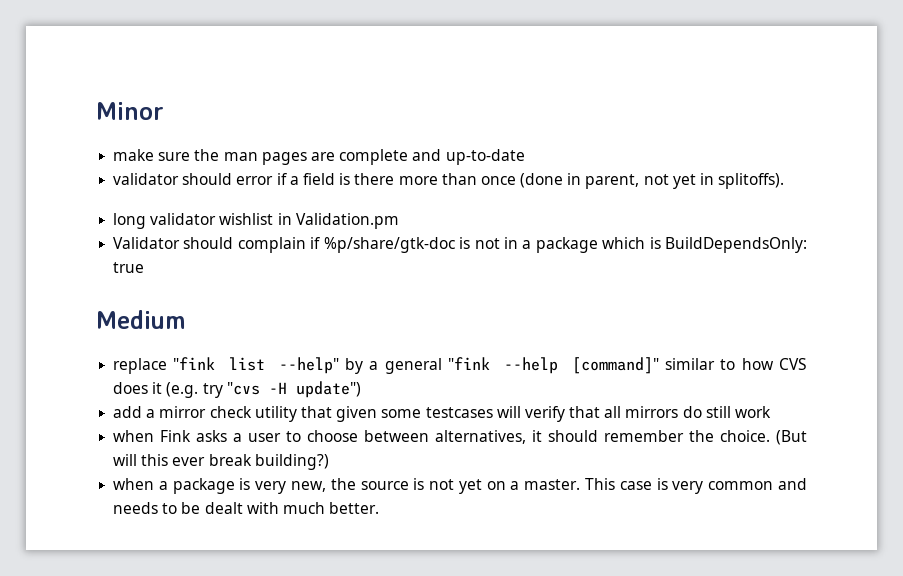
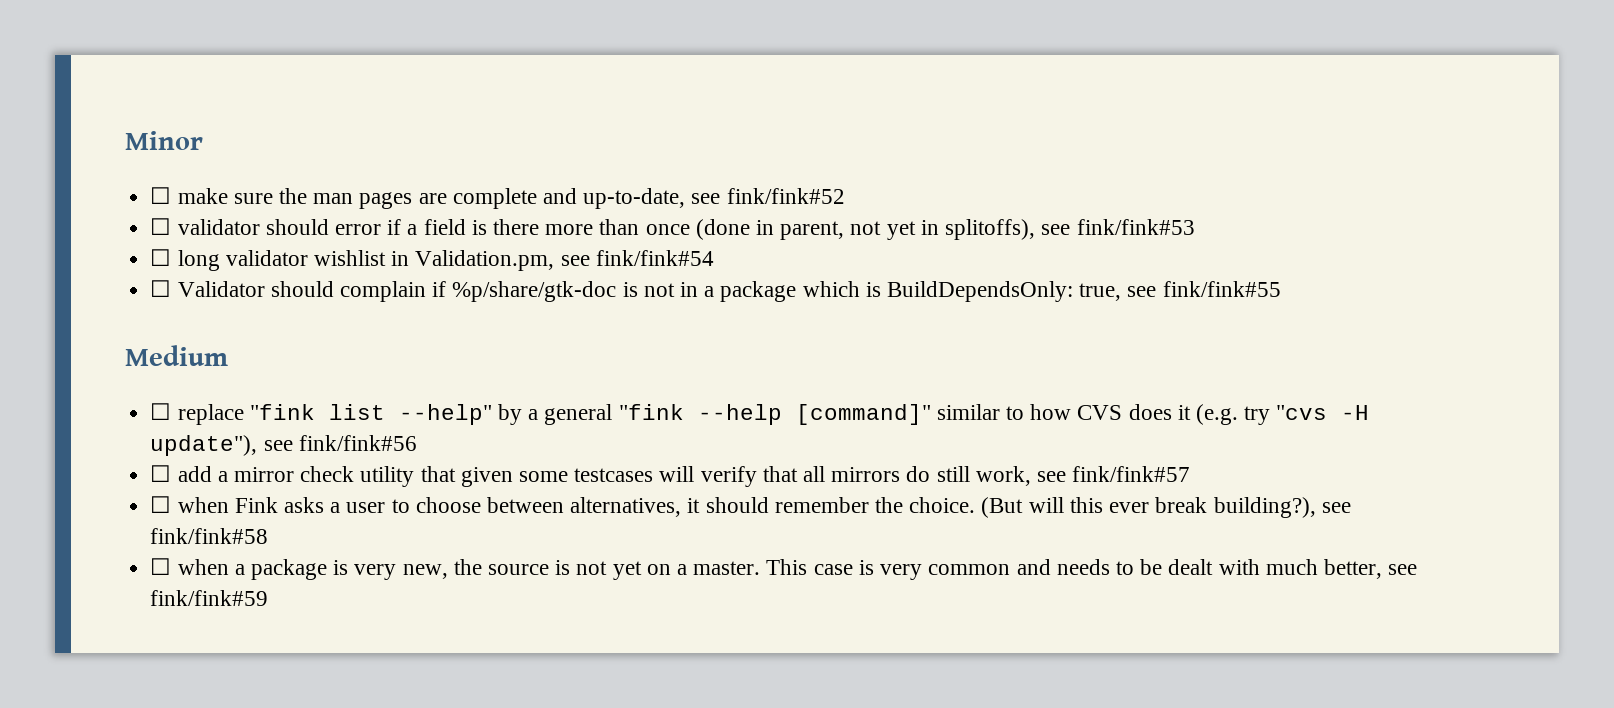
(164, 111) none -> [150,187,172,204] ☐
[445,149,525,165] up-to-date // -> [583,188,845,209] [150,218,172,235] up-to-date, see fink/fink#52 // ☐
[718,173,785,189] [113,213,399,229] splitoffs). // long validator wishlist in Validation.pm // -> [945,219,1195,240] [150,249,714,271] [150,280,172,297] splitoffs), see fink/fink#53 // ☐ long validator wishlist in Validation.pm, see fink/fink#54 // ☐
[113,262,145,273] true -> [1079,281,1281,301] true, see fink/fink#55
(186, 319) none -> [150,403,172,420] ☐
[295,381,361,398] update") // -> [150,435,417,456] [150,465,172,482] update"), see fink/fink#56 // ☐
[735,406,772,418] work // -> [975,466,1191,486] [150,496,172,513] work, see fink/fink#57 // ☐
[254,454,329,470] building?) // -> [1213,497,1351,518] [150,528,269,544] [150,558,172,575] building?), see fink/fink#58 // ☐
[329,502,380,514] better. -> [1323,559,1418,579] [150,590,269,606] better, see fink/fink#59

